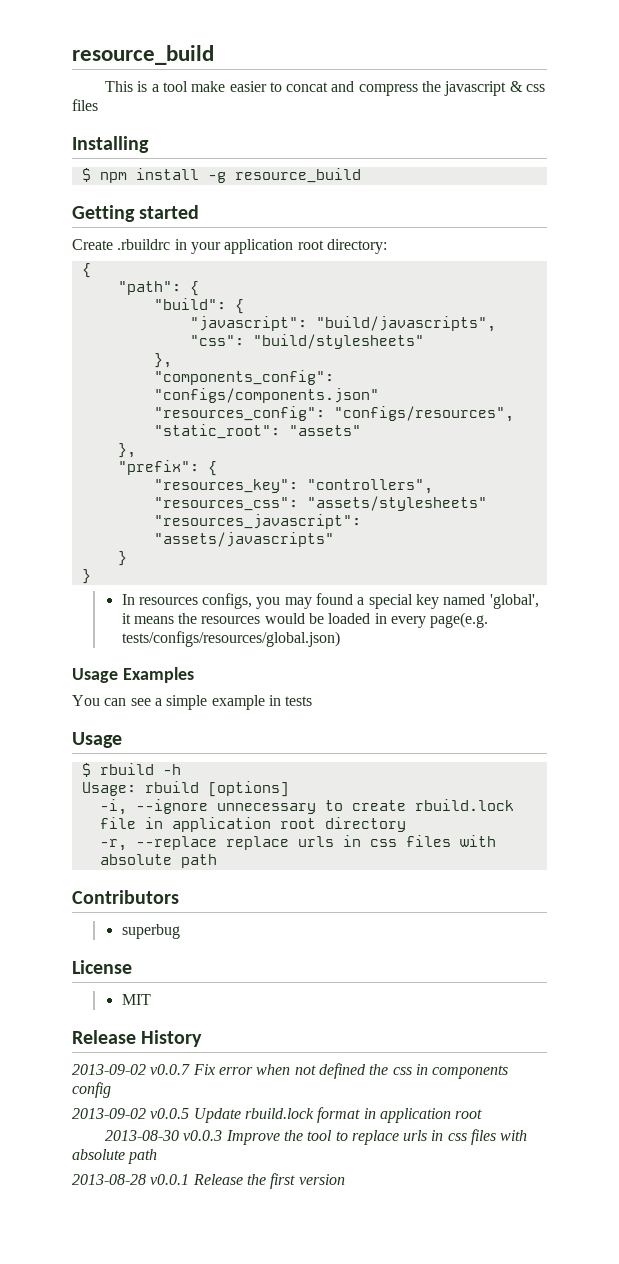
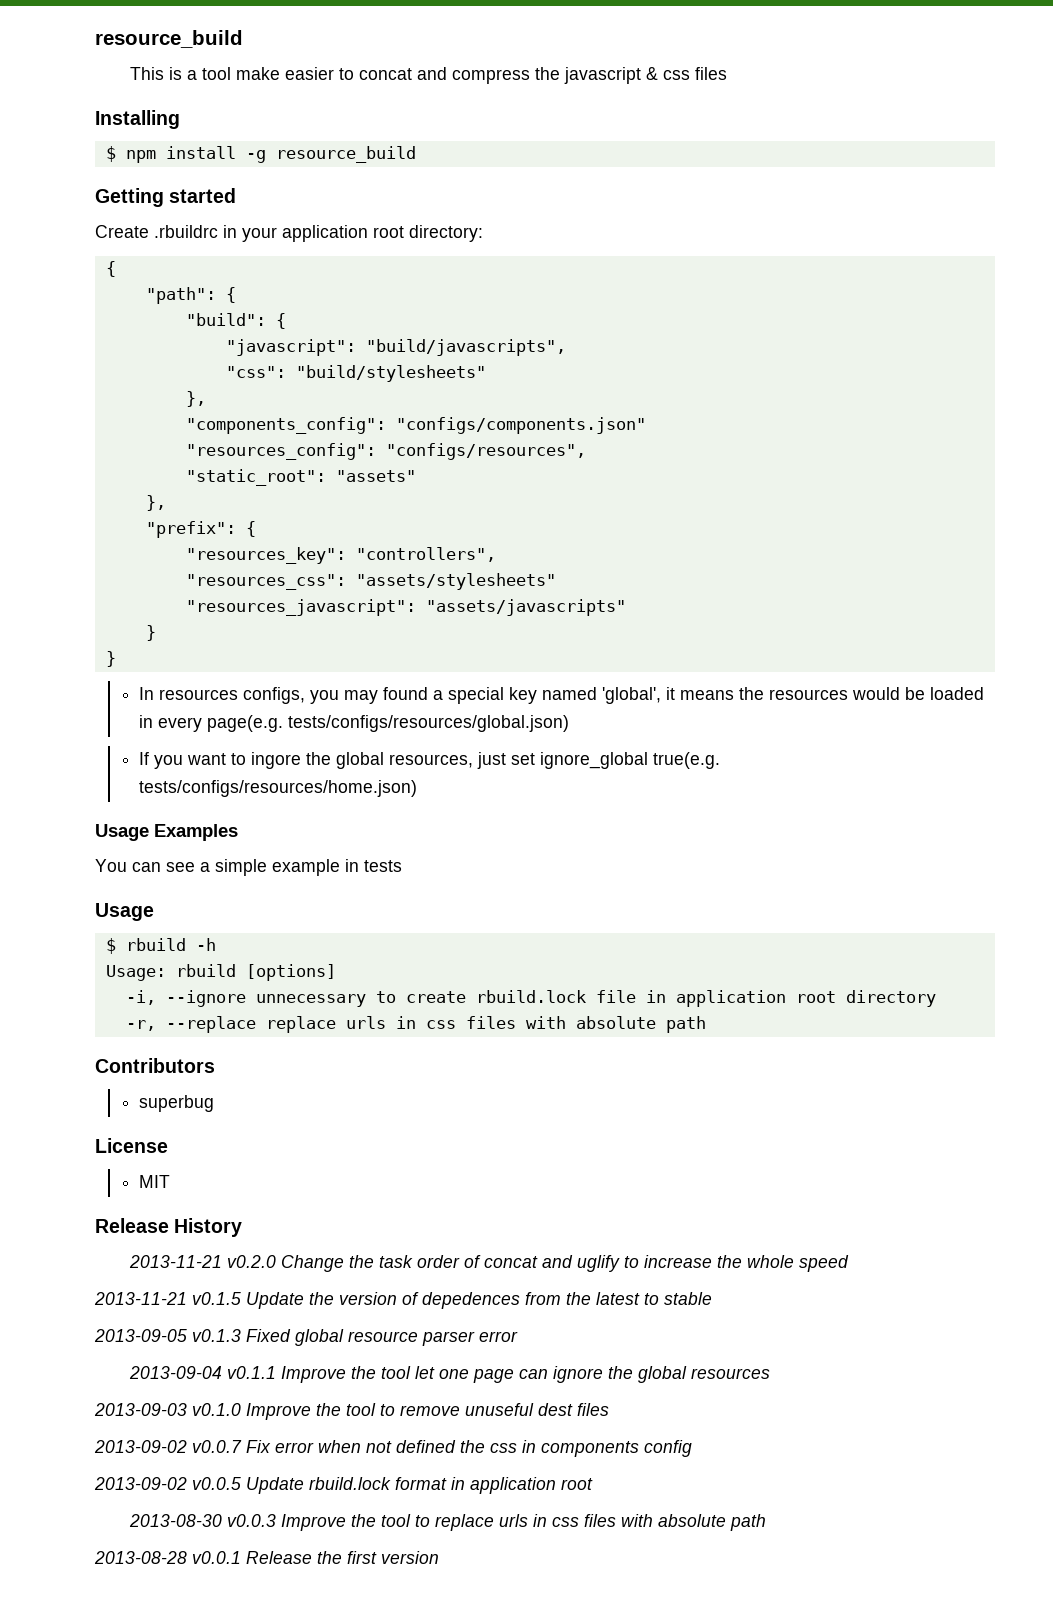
(340, 639) none -> [139,752,721,769] [139,780,418,797] // If you want to ingore the global resources, just set ignore_global true(e.g. tests/configs/resources/home.json)
(203, 1038) none -> [129,1255,850,1272] [94,1292,712,1309] [94,1329,518,1346] [129,1366,771,1383] [94,1403,609,1420] // 2013-11-21 v0.2.0 Change the task order of concat and uglify to increase the whole speed // 2013-11-21 v0.1.5 Update the version of depedences from the latest to stable // 2013-09-05 v0.1.3 Fixed global resource parser error // 2013-09-04 v0.1.1 Improve the tool let one page can ignore the global resources // 2013-09-03 v0.1.0 Improve the tool to remove unuseful dest files

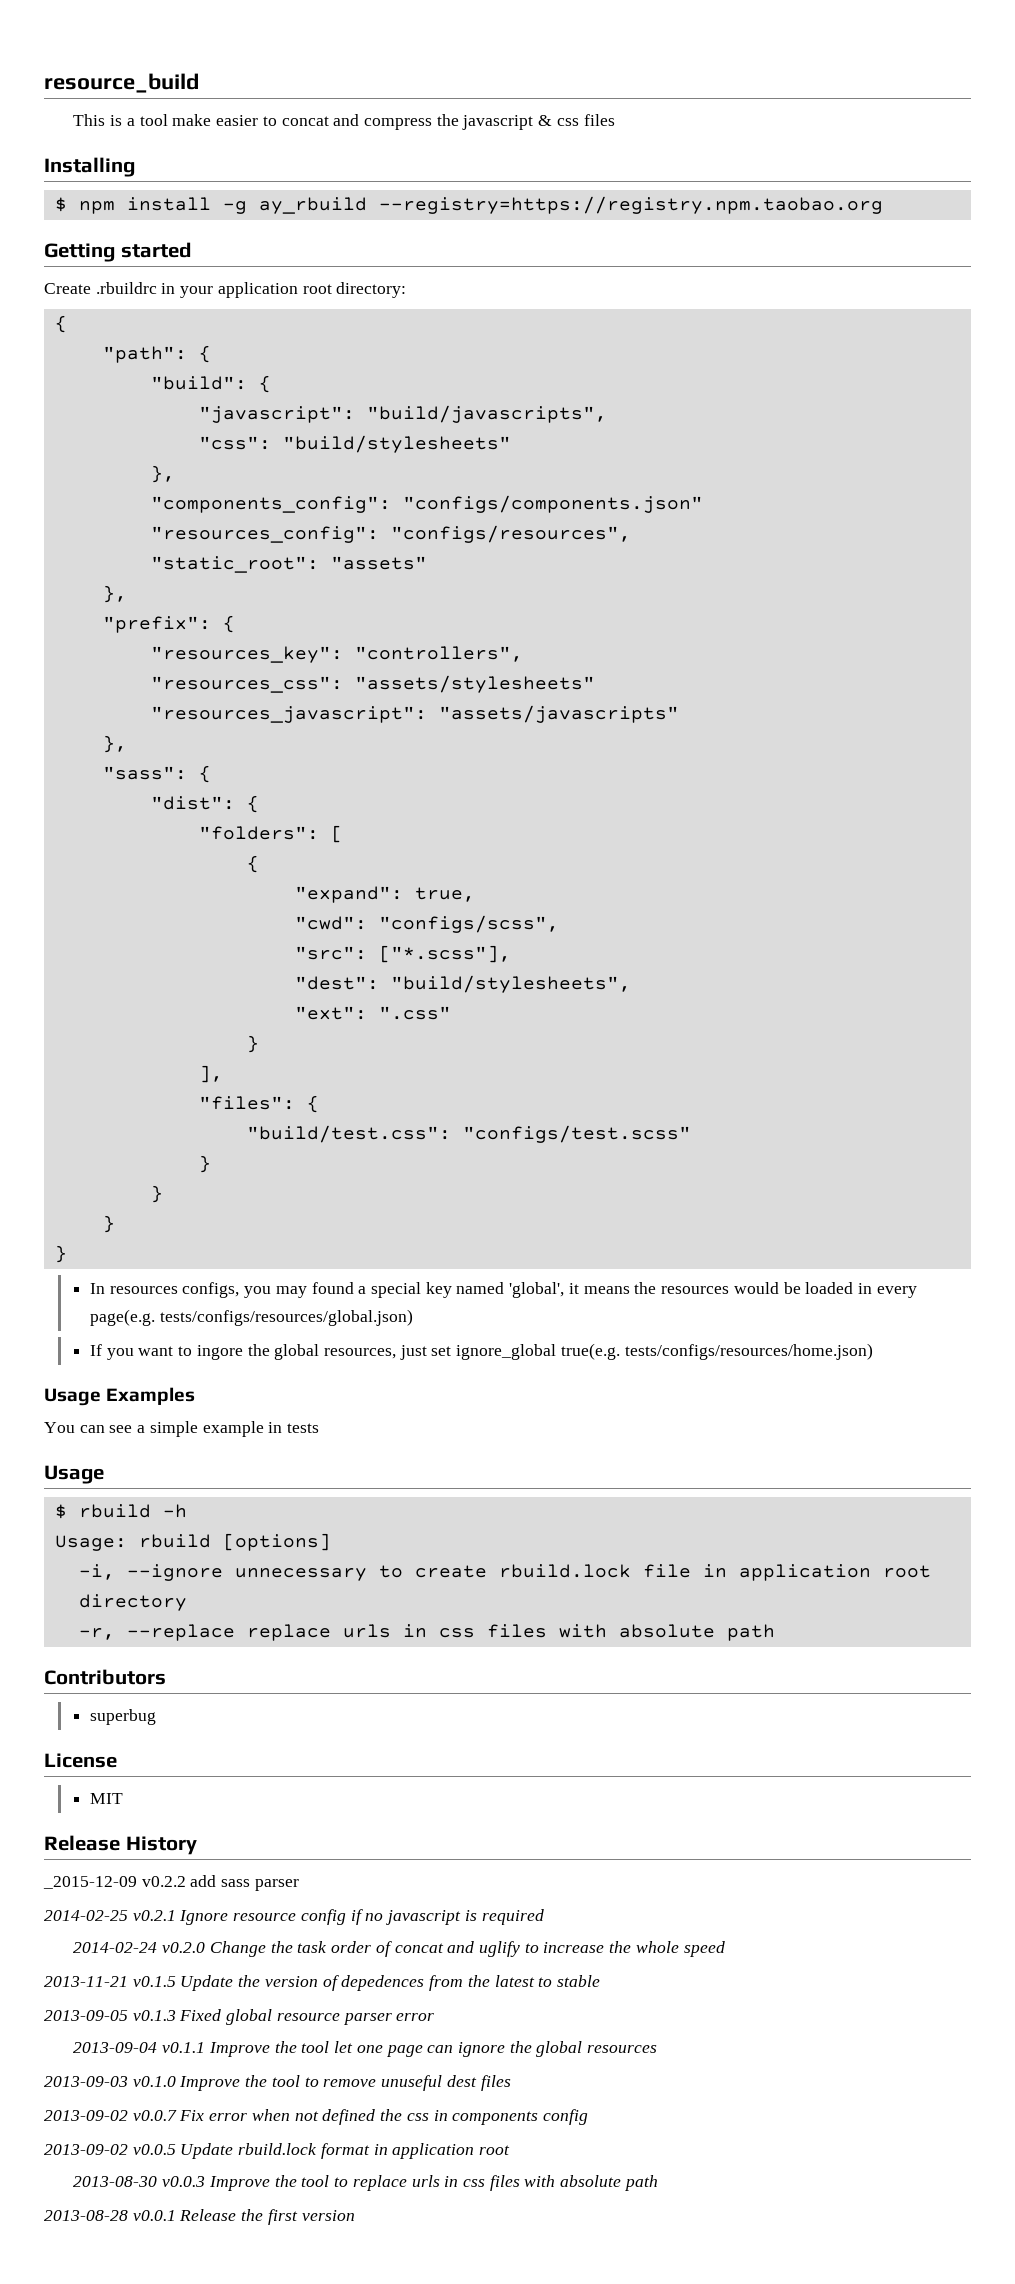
[275,146,416,163] resource_build -> [258,196,883,214] ay_rbuild --registry=https://registry.npm.taobao.org
(626, 607) none -> [102,735,127,753] [102,765,211,783] [150,795,259,813] [198,825,343,843] [246,855,259,873] [294,886,475,903] [294,915,559,933] [294,945,511,963] [294,975,631,993] [294,1006,451,1020] [246,1035,259,1053] [198,1065,223,1083] [198,1095,319,1113] [246,1125,691,1143] [198,1155,211,1173] [150,1185,163,1203] // }, // "sass": { // "dist": { // "folders": [ // { // "expand": true, // "cwd": "configs/scss", // "src": ["*.scss"], // "dest": "build/stylesheets", // "ext": ".css" // } // ], // "files": { // "build/test.css": "configs/test.scss" // } // }
[129,1255,223,1268] 2013-11-21 -> [43,1875,299,1891] [44,1909,544,1925] [73,1942,158,1953] _2015-12-09 v0.2.2 add sass parser // 2014-02-25 v0.2.1 Ignore resource config if no javascript is required // 2014-02-24

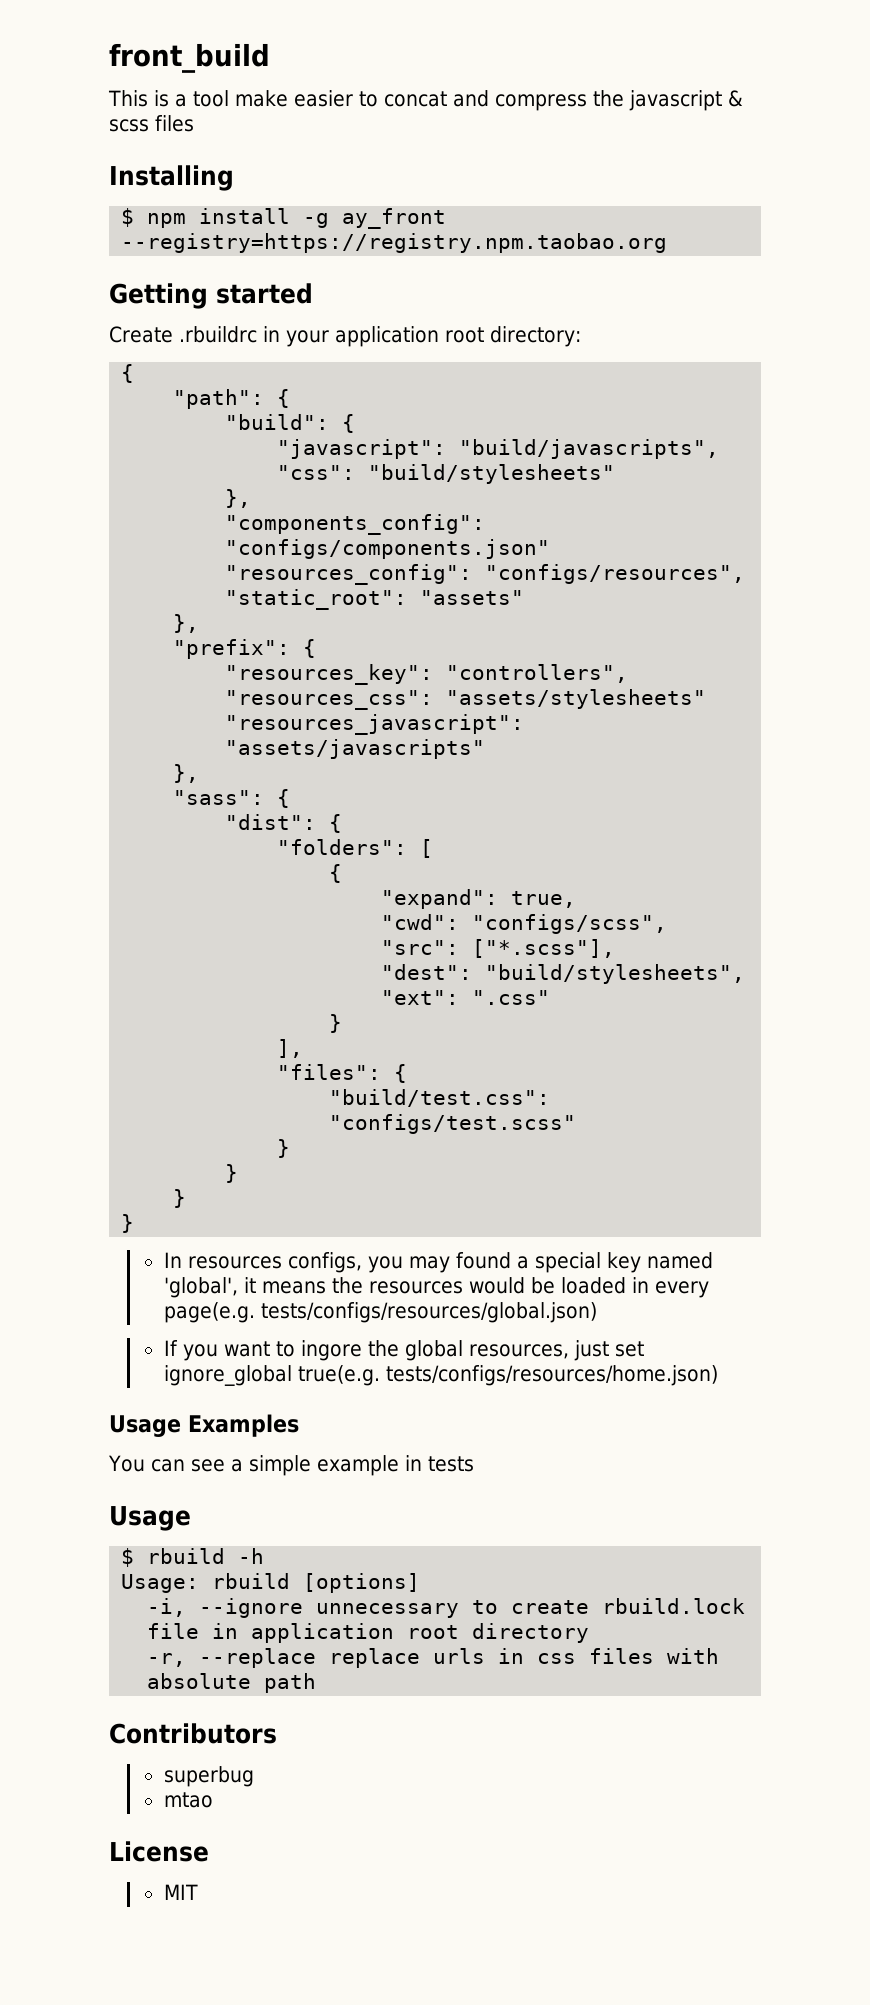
[44,73,199,93] resource_build -> [109,43,270,73] front_build
[556,118,579,126] css -> [109,119,149,132] scss
[258,197,367,214] ay_rbuild -> [342,208,447,229] ay_front
(156, 1717) none -> [163,1792,213,1808] // mtao
[44,1835,197,1855] [43,1875,299,1891] [44,1909,544,1925] [73,1941,725,1957] [44,1975,600,1991] [44,2009,435,2025] [73,2041,658,2057] [44,2075,511,2091] [44,2109,588,2125] [44,2143,511,2159] [73,2175,658,2191] [44,2209,355,2225] // Release History // _2015-12-09 v0.2.2 add sass parser // 2014-02-25 v0.2.1 Ignore resource config if no javascript is required // 2014-02-24 v0.2.0 Change the task order of concat and uglify to increase the whole speed // 2013-11-21 v0.1.5 Update the version of depedences from the latest to stable // 2013-09-05 v0.1.3 Fixed global resource parser error // 2013-09-04 v0.1.1 Improve the tool let one page can ignore the global resources // 2013-09-03 v0.1.0 Improve the tool to remove unuseful dest files // 2013-09-02 v0.0.7 Fix error when not defined the css in components config // 2013-09-02 v0.0.5 Update rbuild.lock format in application root // 2013-08-30 v0.0.3 Improve the tool to replace urls in css files with absolute path // 2013-08-28 v0.0.1 Release the first version -> (198, 1892) none

